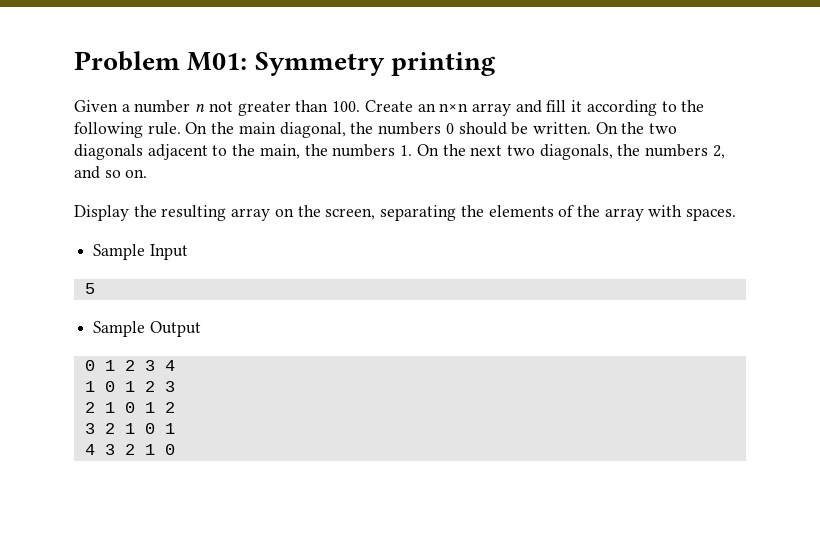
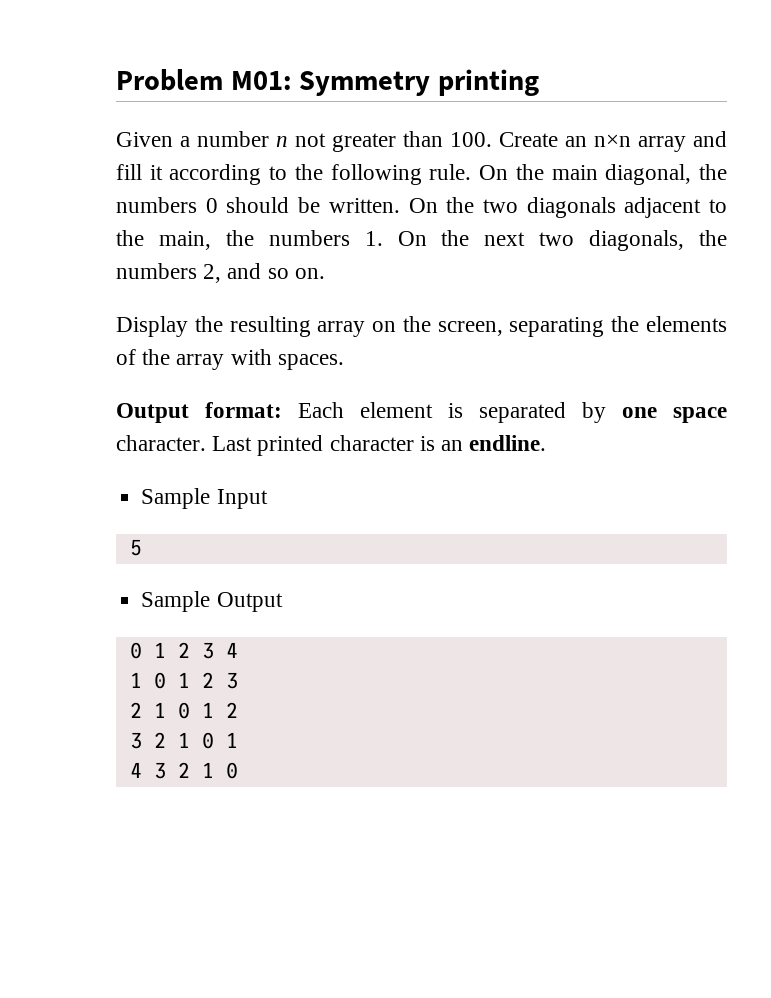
(737, 214) none -> [116,402,727,423] [116,435,547,456] // Output format: Each element is separated by one space character. Last printed character is an endline.

